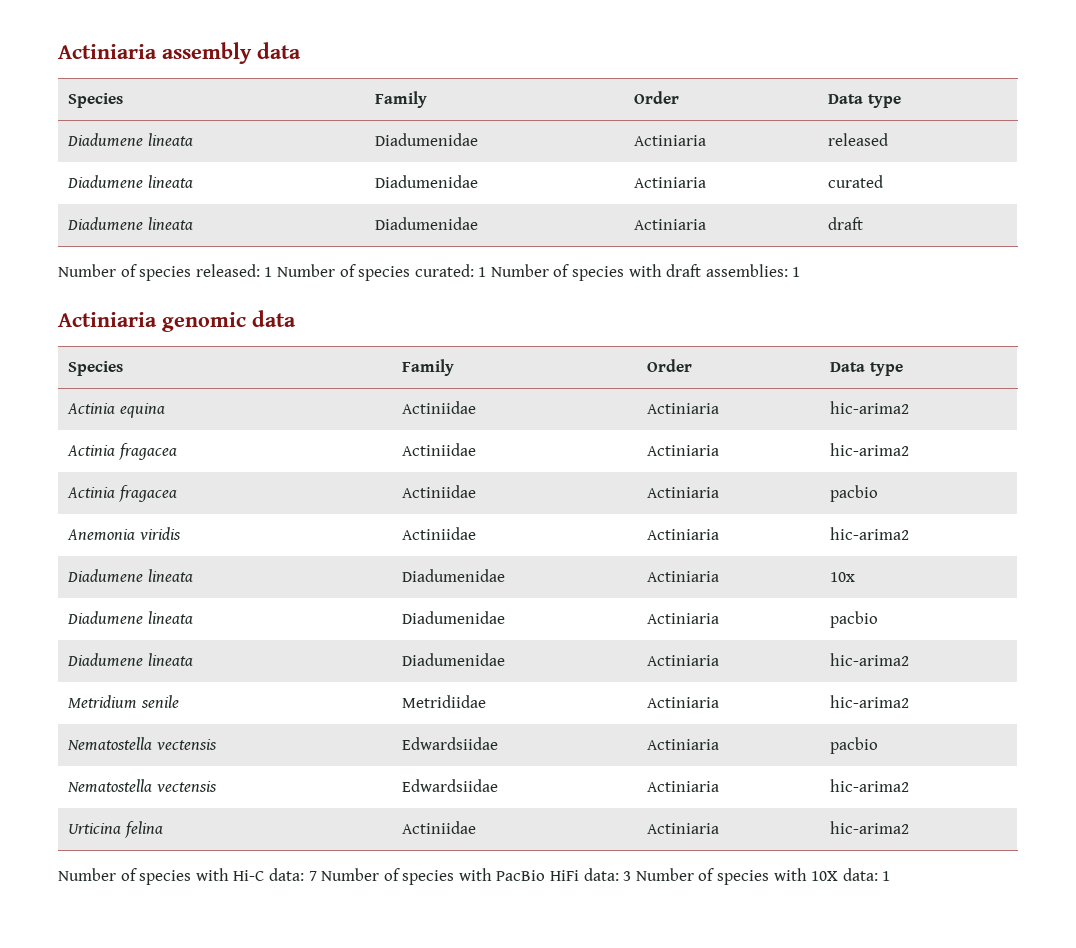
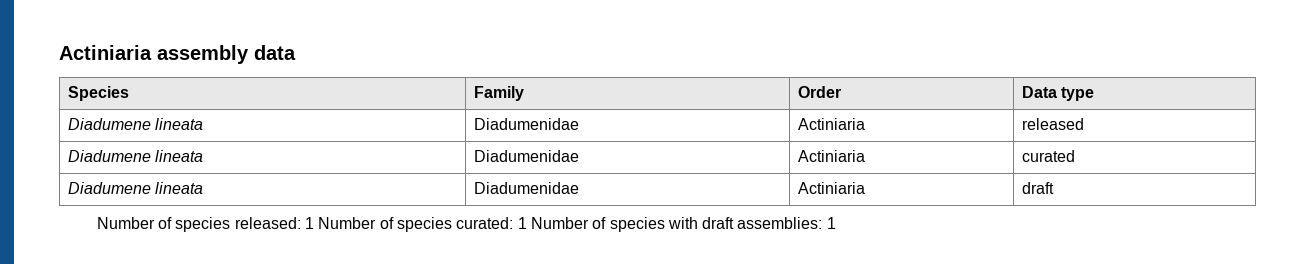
[58,310,296,332] [67,361,123,376] [401,359,454,376] [646,359,692,372] [829,362,903,376] [66,403,165,418] [401,401,476,414] [646,403,719,414] [829,401,909,414] [66,443,177,460] [401,443,476,456] [646,445,719,456] [829,443,909,456] [66,485,177,502] [401,485,476,498] [646,487,719,498] [829,485,878,502] [66,527,181,541] [401,527,476,540] [646,529,719,540] [829,527,909,540] [66,569,193,583] [401,569,505,582] [646,571,719,582] [829,572,855,582] [66,611,193,625] [401,611,505,624] [646,613,719,624] [829,611,878,628] [66,653,193,667] [401,653,505,666] [646,655,719,666] [829,653,909,666] [67,695,179,709] [401,695,486,708] [646,697,719,708] [829,695,909,708] [66,737,217,751] [401,737,498,750] [646,739,719,750] [829,737,878,754] [66,779,217,793] [401,779,498,792] [646,781,719,792] [829,779,909,792] [67,821,163,838] [401,821,476,834] [646,823,719,834] [829,821,909,834] [58,868,891,885] // Actiniaria genomic data // Species | Family | Order | Data type // Actinia equina | Actiniidae | Actiniaria | hic-arima2 // Actinia fragacea | Actiniidae | Actiniaria | hic-arima2 // Actinia fragacea | Actiniidae | Actiniaria | pacbio // Anemonia viridis | Actiniidae | Actiniaria | hic-arima2 // Diadumene lineata | Diadumenidae | Actiniaria | 10x // Diadumene lineata | Diadumenidae | Actiniaria | pacbio // Diadumene lineata | Diadumenidae | Actiniaria | hic-arima2 // Metridium senile | Metridiidae | Actiniaria | hic-arima2 // Nematostella vectensis | Edwardsiidae | Actiniaria | pacbio // Nematostella vectensis | Edwardsiidae | Actiniaria | hic-arima2 // Urticina felina | Actiniidae | Actiniaria | hic-arima2 // Number of species with Hi-C data: 7 Number of species with PacBio HiFi data: 3 Number of species with 10X data: 1 -> (836, 223) none

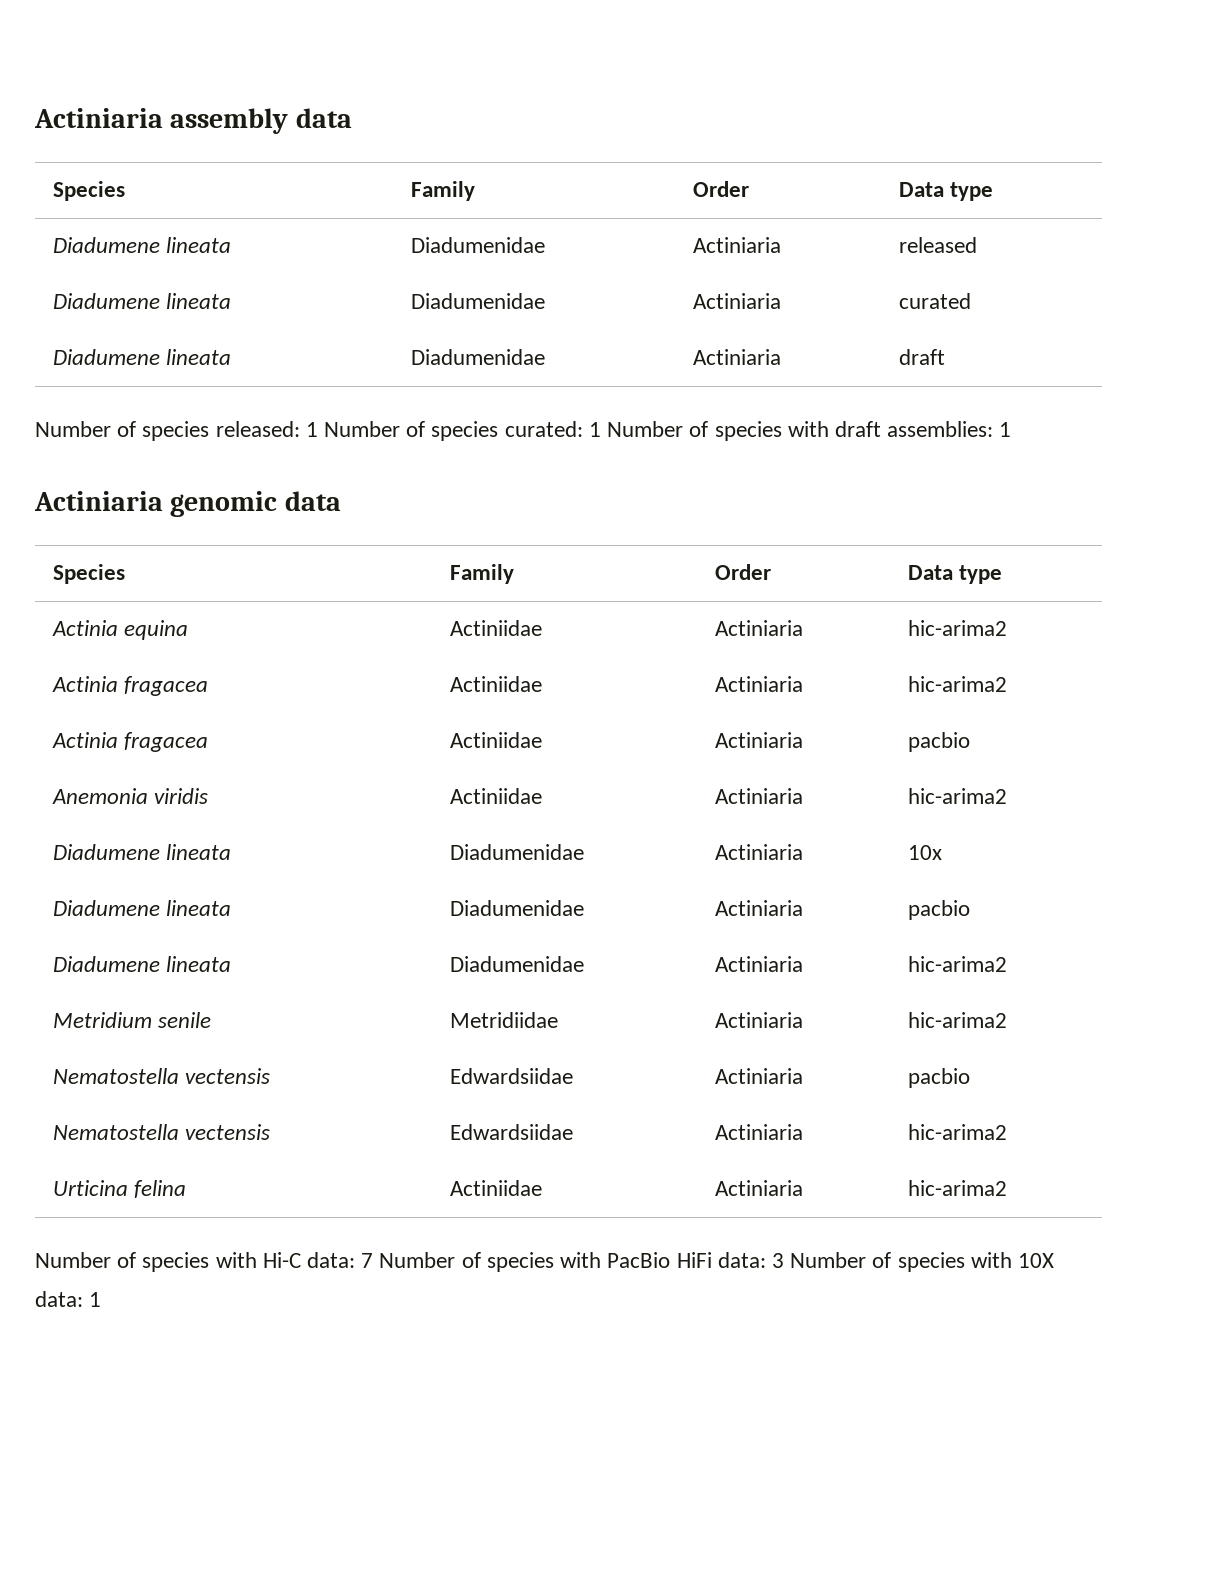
(836, 223) none -> [34,491,341,517] [52,564,125,584] [449,564,514,584] [714,564,771,580] [907,565,1002,584] [51,620,188,640] [449,620,542,636] [714,620,803,636] [907,620,1007,636] [51,676,208,696] [449,676,542,692] [714,676,803,692] [907,676,1007,692] [51,732,208,752] [449,732,542,748] [714,732,803,748] [907,732,970,752] [51,788,208,804] [449,788,542,804] [714,788,803,804] [907,788,1007,804] [52,844,231,860] [449,844,584,860] [714,844,803,860] [907,845,942,860] [52,900,231,916] [449,900,584,916] [714,900,803,916] [907,900,970,920] [52,956,231,972] [449,956,584,972] [714,956,803,972] [907,956,1007,972] [52,1012,211,1028] [449,1012,558,1028] [714,1012,803,1028] [907,1012,1007,1028] [52,1068,270,1084] [449,1068,573,1084] [714,1068,803,1084] [907,1068,970,1088] [52,1124,270,1140] [449,1124,573,1140] [714,1124,803,1140] [907,1124,1007,1140] [52,1180,186,1198] [449,1180,542,1196] [714,1180,803,1196] [907,1180,1007,1196] [35,1252,1054,1272] [35,1291,102,1307] // Actiniaria genomic data // Species | Family | Order | Data type // Actinia equina | Actiniidae | Actiniaria | hic-arima2 // Actinia fragacea | Actiniidae | Actiniaria | hic-arima2 // Actinia fragacea | Actiniidae | Actiniaria | pacbio // Anemonia viridis | Actiniidae | Actiniaria | hic-arima2 // Diadumene lineata | Diadumenidae | Actiniaria | 10x // Diadumene lineata | Diadumenidae | Actiniaria | pacbio // Diadumene lineata | Diadumenidae | Actiniaria | hic-arima2 // Metridium senile | Metridiidae | Actiniaria | hic-arima2 // Nematostella vectensis | Edwardsiidae | Actiniaria | pacbio // Nematostella vectensis | Edwardsiidae | Actiniaria | hic-arima2 // Urticina felina | Actiniidae | Actiniaria | hic-arima2 // Number of species with Hi-C data: 7 Number of species with PacBio HiFi data: 3 Number of species with 10X data: 1

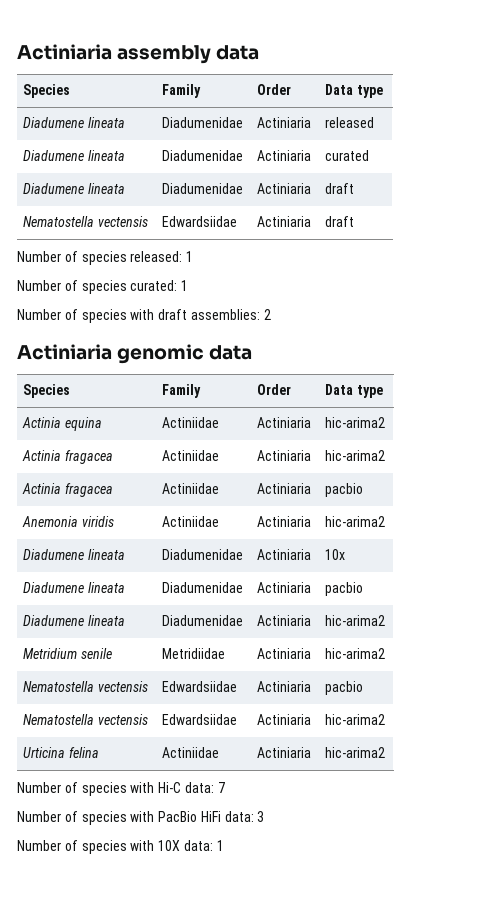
(945, 357) none -> [23,216,149,227] [162,216,238,227] [257,216,312,227] [325,216,355,227] // Nematostella vectensis | Edwardsiidae | Actiniaria | draft
(318, 429) none -> (194, 256) //
(601, 429) none -> (189, 285) //
[999,422,1012,437] 1 -> [263,309,271,320] 2
(374, 1260) none -> (225, 787) //
(784, 1260) none -> (265, 816) //

